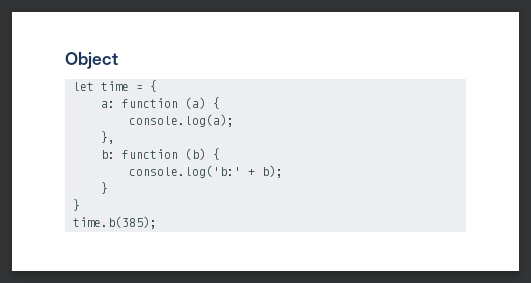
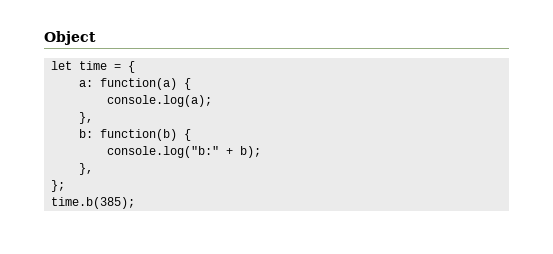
[121,97,206,109] function (a) -> [99,78,177,90] function(a)
[121,148,220,160] [128,165,241,178] function (b) { // console.log('b:' -> [99,129,191,141] [106,146,219,158] function(b) { // console.log("b:"
[100,182,108,194] [72,199,80,211] } // } -> [78,163,93,175] [50,180,65,192] }, // };

